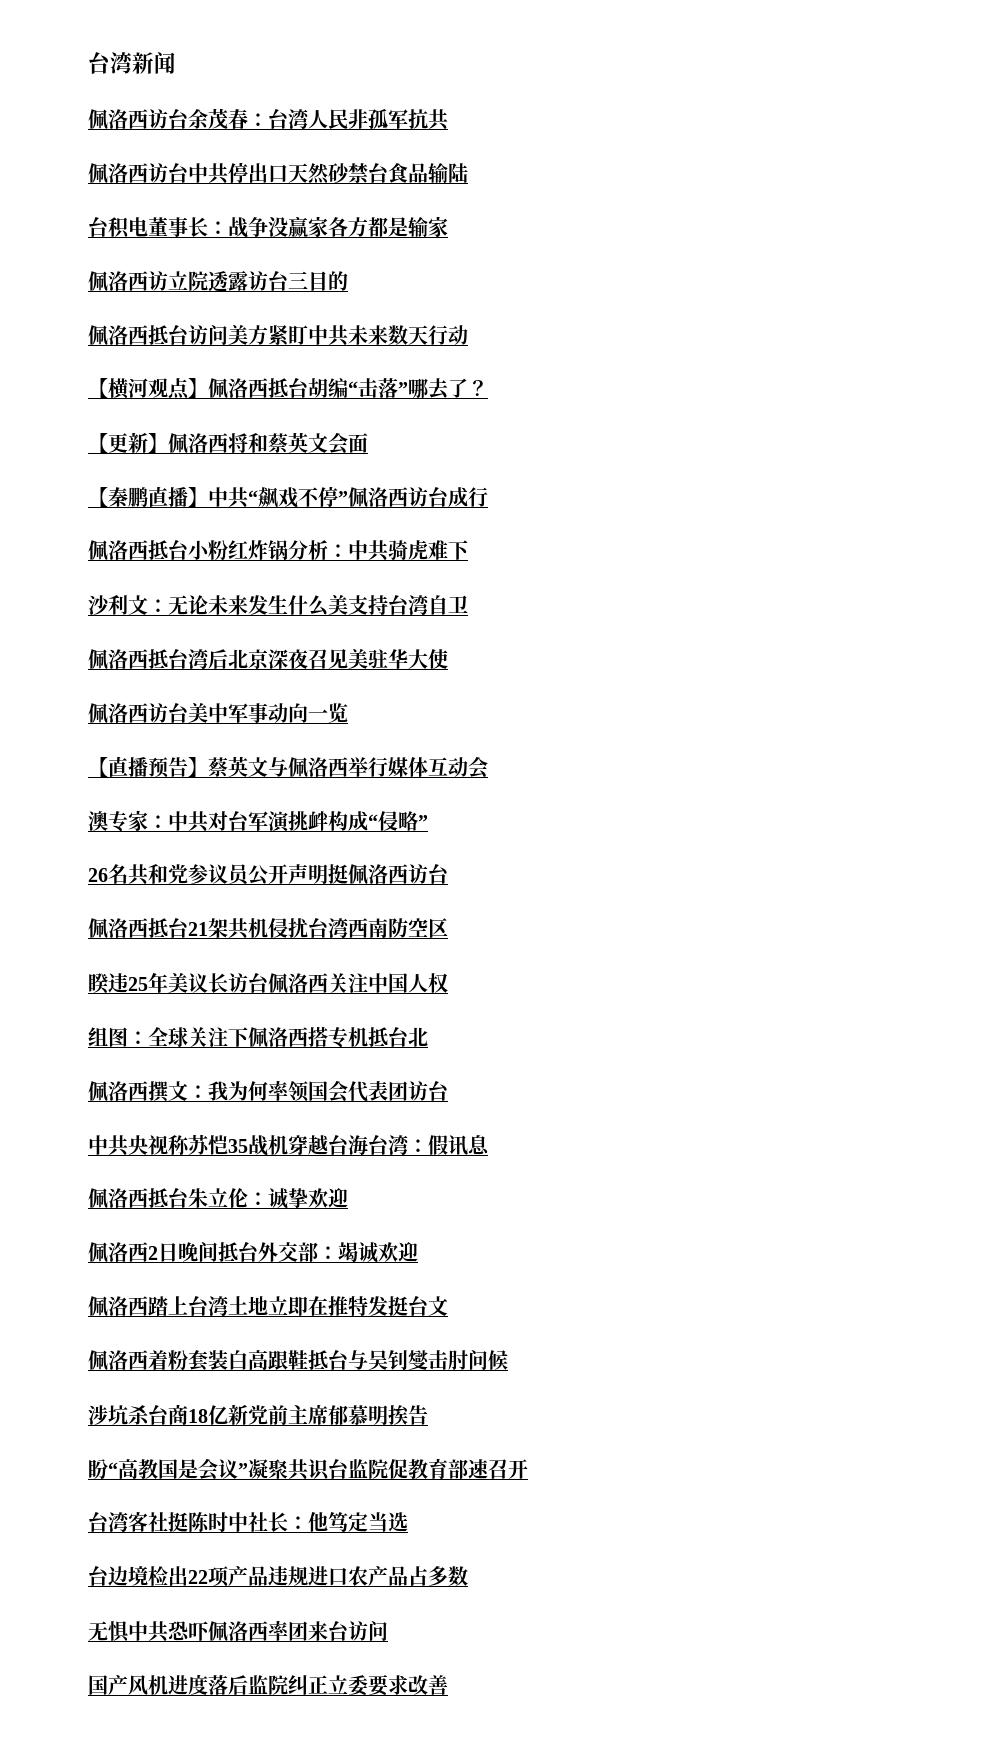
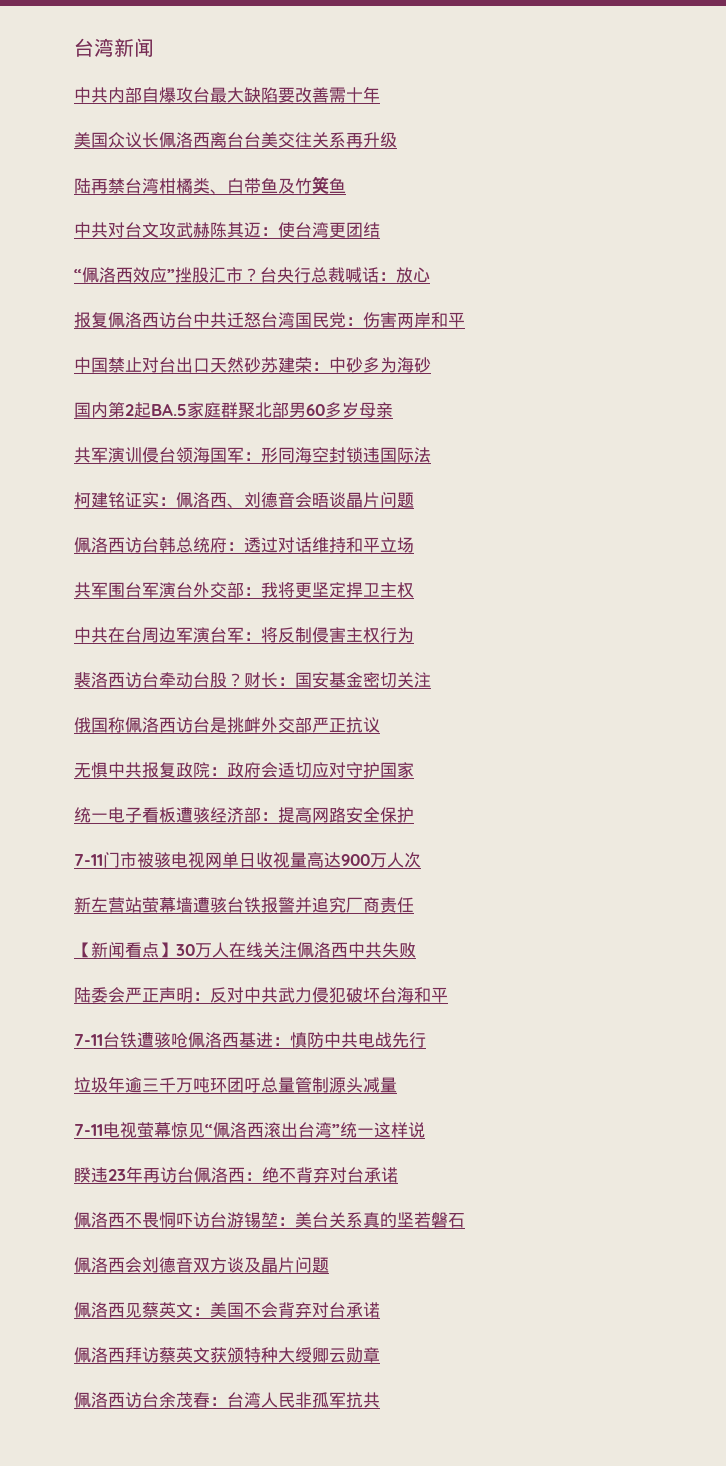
(176, 63) none -> [74,86,380,103] [74,132,397,148] [74,176,346,194] [74,222,380,238] [74,267,430,283] [74,312,465,328] [74,357,431,373] [74,402,393,418] [74,447,431,463] [74,492,414,508] [74,537,414,553] [74,582,414,598] [74,627,414,643] [74,672,431,688] [74,717,380,733] [74,762,414,778] [74,807,414,823] [74,852,421,868] [74,897,414,913] [74,942,416,958] [74,987,448,1003] [74,1032,426,1048] [74,1076,397,1093] [74,1122,425,1138] [74,1166,398,1183] [74,1212,465,1228] [74,1257,329,1273] [74,1302,380,1318] [74,1347,380,1363] // 中共内部自爆攻台最大缺陷要改善需十年 // 美国众议长佩洛西离台台美交往关系再升级 // 陆再禁台湾柑橘类、白带鱼及竹䇲鱼 // 中共对台文攻武赫陈其迈：使台湾更团结 // “佩洛西效应”挫股汇市？台央行总裁喊话：放心 // 报复佩洛西访台中共迁怒台湾国民党：伤害两岸和平 // 中国禁止对台出口天然砂苏建荣：中砂多为海砂 // 国内第2起BA.5家庭群聚北部男60多岁母亲 // 共军演训侵台领海国军：形同海空封锁违国际法 // 柯建铭证实：佩洛西、刘德音会晤谈晶片问题 // 佩洛西访台韩总统府：透过对话维持和平立场 // 共军围台军演台外交部：我将更坚定捍卫主权 // 中共在台周边军演台军：将反制侵害主权行为 // 裴洛西访台牵动台股？财长：国安基金密切关注 // 俄国称佩洛西访台是挑衅外交部严正抗议 // 无惧中共报复政院：政府会适切应对守护国家 // 统一电子看板遭骇经济部：提高网路安全保护 // 7-11门市被骇电视网单日收视量高达900万人次 // 新左营站萤幕墙遭骇台铁报警并追究厂商责任 // 【新闻看点】30万人在线关注佩洛西中共失败 // 陆委会严正声明：反对中共武力侵犯破坏台海和平 // 7-11台铁遭骇呛佩洛西基进：慎防中共电战先行 // 垃圾年逾三千万吨环团吁总量管制源头减量 // 7-11电视萤幕惊见“佩洛西滚出台湾”统一这样说 // 睽违23年再访台佩洛西：绝不背弃对台承诺 // 佩洛西不畏恫吓访台游锡堃：美台关系真的坚若磐石 // 佩洛西会刘德音双方谈及晶片问题 // 佩洛西见蔡英文：美国不会背弃对台承诺 // 佩洛西拜访蔡英文获颁特种大绶卿云勋章
[88,162,468,185] [88,216,448,239] [88,270,348,292] [88,324,468,346] [88,378,488,400] [88,432,368,455] [88,486,488,508] [88,540,469,561] [88,594,468,617] [88,648,448,670] [88,702,348,724] [88,756,488,779] [88,810,428,833] [88,864,449,886] [88,918,448,939] [88,972,448,994] [88,1026,428,1048] [88,1080,449,1103] [88,1134,490,1156] [88,1188,348,1209] [88,1242,418,1263] [88,1296,448,1317] [88,1350,508,1371] [88,1404,428,1425] [88,1458,528,1481] [88,1512,408,1533] [88,1566,468,1587] [88,1620,388,1642] [88,1674,448,1696] // 佩洛西访台中共停出口天然砂禁台食品输陆 // 台积电董事长：战争没赢家各方都是输家 // 佩洛西访立院透露访台三目的 // 佩洛西抵台访问美方紧盯中共未来数天行动 // 【横河观点】佩洛西抵台胡编“击落”哪去了？ // 【更新】佩洛西将和蔡英文会面 // 【秦鹏直播】中共“飙戏不停”佩洛西访台成行 // 佩洛西抵台小粉红炸锅分析：中共骑虎难下 // 沙利文：无论未来发生什么美支持台湾自卫 // 佩洛西抵台湾后北京深夜召见美驻华大使 // 佩洛西访台美中军事动向一览 // 【直播预告】蔡英文与佩洛西举行媒体互动会 // 澳专家：中共对台军演挑衅构成“侵略” // 26名共和党参议员公开声明挺佩洛西访台 // 佩洛西抵台21架共机侵扰台湾西南防空区 // 睽违25年美议长访台佩洛西关注中国人权 // 组图：全球关注下佩洛西搭专机抵台北 // 佩洛西撰文：我为何率领国会代表团访台 // 中共央视称苏恺35战机穿越台海台湾：假讯息 // 佩洛西抵台朱立伦：诚挚欢迎 // 佩洛西2日晚间抵台外交部：竭诚欢迎 // 佩洛西踏上台湾土地立即在推特发挺台文 // 佩洛西着粉套装白高跟鞋抵台与吴钊燮击肘问候 // 涉坑杀台商18亿新党前主席郁慕明挨告 // 盼“高教国是会议”凝聚共识台监院促教育部速召开 // 台湾客社挺陈时中社长：他笃定当选 // 台边境检出22项产品违规进口农产品占多数 // 无惧中共恐吓佩洛西率团来台访问 // 国产风机进度落后监院纠正立委要求改善 -> (380, 1400) none

